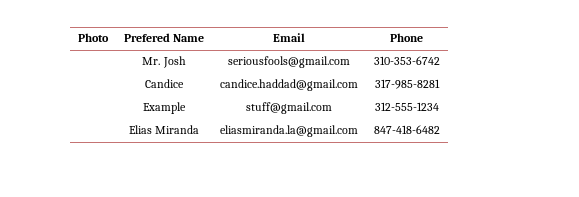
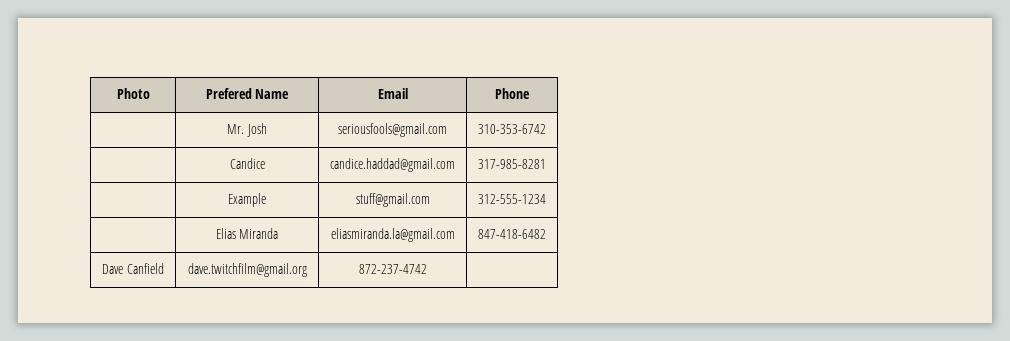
(440, 129) none -> [102,263,164,274] [187,263,307,277] [358,264,427,274] // Dave Canfield | dave.twitchfilm@gmail.org | 872-237-4742 |

